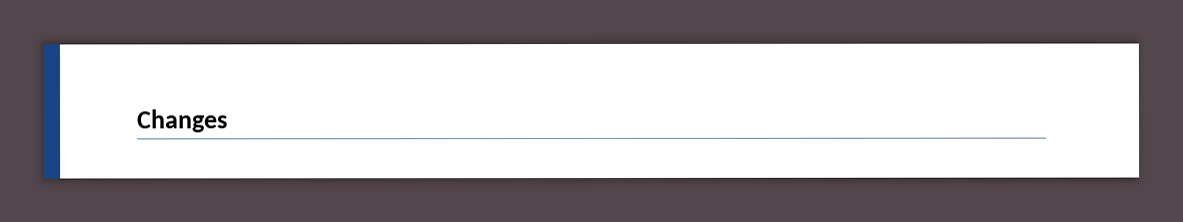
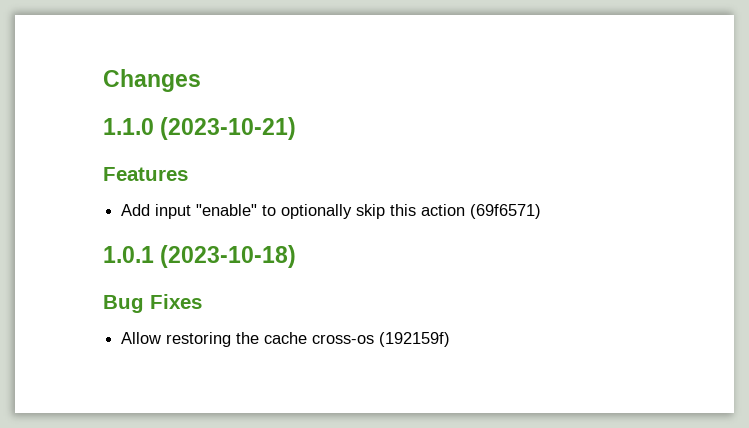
(228, 121) none -> [103,117,297,140] [103,167,188,181] [121,204,542,219] [103,245,297,268] [103,294,202,313] [121,332,451,347] // 1.1.0 (2023-10-21) // Features // Add input "enable" to optionally skip this action (69f6571) // 1.0.1 (2023-10-18) // Bug Fixes // Allow restoring the cache cross-os (192159f)

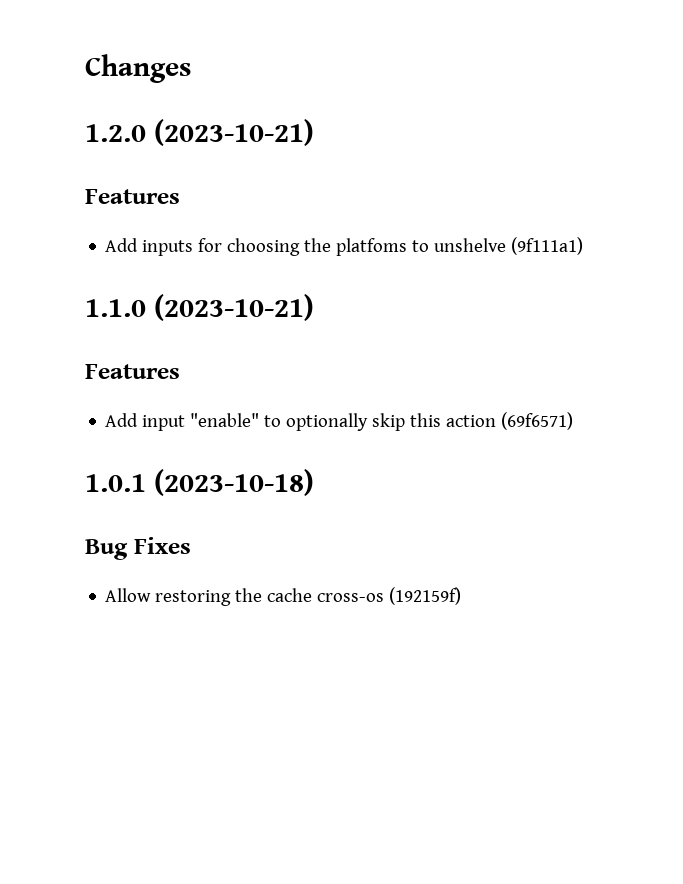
(201, 80) none -> [85,119,314,146] [85,189,180,204] [105,237,584,256] // 1.2.0 (2023-10-21) // Features // Add inputs for choosing the platfoms to unshelve (9f111a1)

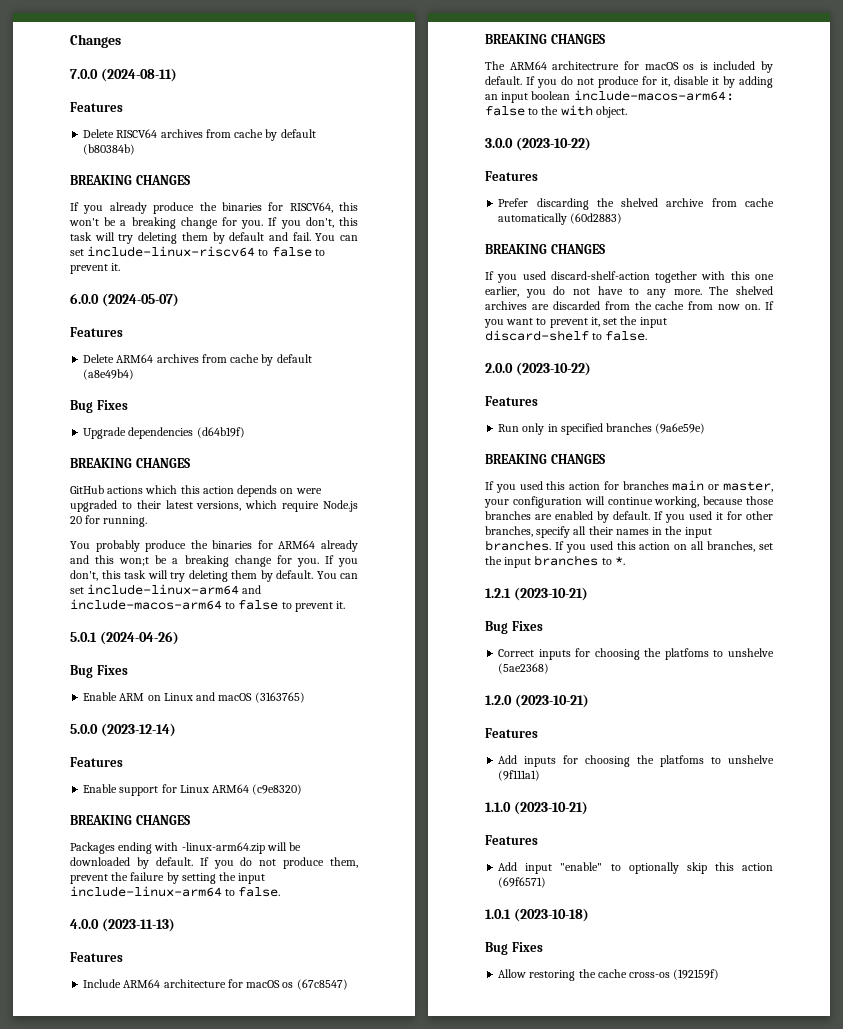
(191, 68) none -> [70,68,177,82] [70,102,123,112] [83,129,316,141] [83,144,136,155] [70,175,190,185] [70,202,358,214] [69,217,358,229] [70,232,358,244] [70,246,325,257] [70,263,121,274] [70,293,179,307] [70,327,123,337] [83,354,312,366] [83,369,135,380] [70,400,128,413] [83,427,245,439] [70,458,190,468] [70,485,322,497] [70,500,358,512] [70,515,148,527] [70,540,359,552] [70,555,358,567] [70,570,358,582] [70,584,262,595] [70,599,346,612] [70,631,179,645] [70,665,128,678] [83,692,305,703] [70,723,176,737] [70,757,123,767] [83,784,303,796] [70,815,190,825] [70,842,302,854] [70,857,358,869] [70,872,266,884] [70,886,281,897] [70,918,175,932] [70,952,123,962] [83,979,348,990] [485,34,605,44] [485,61,773,73] [485,76,773,88] [485,90,734,103] [485,105,627,118] [485,137,591,151] [485,171,538,181] [498,198,774,210] [498,213,623,225] [485,244,605,254] [485,271,774,283] [485,286,773,298] [485,301,774,310] [484,316,667,328] [485,330,648,341] [485,362,591,376] [485,396,538,406] [498,423,706,435] [485,454,605,464] [485,480,773,493] [484,496,774,508] [485,511,773,523] [485,526,712,538] [485,540,773,553] [485,555,625,568] [485,587,588,601] [485,621,543,634] [498,648,774,660] [498,663,550,674] // 7.0.0 (2024-08-11) // Features // Delete RISCV64 archives from cache by default (b80384b) // BREAKING CHANGES // If you already produce the binaries for RISCV64, this won't be a breaking change for you. If you don't, this task will try deleting them by default and fail. You can set include-linux-riscv64 to false to prevent it. // 6.0.0 (2024-05-07) // Features // Delete ARM64 archives from cache by default (a8e49b4) // Bug Fixes // Upgrade dependencies (d64b19f) // BREAKING CHANGES // GitHub actions which this action depends on were upgraded to their latest versions, which require Node.js 20 for running. // You probably produce the binaries for ARM64 already and this won;t be a breaking change for you. If you don't, this task will try deleting them by default. You can set include-linux-arm64 and include-macos-arm64 to false to prevent it. // 5.0.1 (2024-04-26) // Bug Fixes // Enable ARM on Linux and macOS (3163765) // 5.0.0 (2023-12-14) // Features // Enable support for Linux ARM64 (c9e8320) // BREAKING CHANGES // Packages ending with -linux-arm64.zip will be downloaded by default. If you do not produce them, prevent the failure by setting the input include-linux-arm64 to false. // 4.0.0 (2023-11-13) // Features // Include ARM64 architecture for macOS os (67c8547) // BREAKING CHANGES // The ARM64 architectrure for macOS os is included by default. If you do not produce for it, disable it by adding an input boolean include-macos-arm64: false to the with object. // 3.0.0 (2023-10-22) // Features // Prefer discarding the shelved archive from cache automatically (60d2883) // BREAKING CHANGES // If you used discard-shelf-action together with this one earlier, you do not have to any more. The shelved archives are discarded from the cache from now on. If you want to prevent it, set the input discard-shelf to false. // 2.0.0 (2023-10-22) // Features // Run only in specified branches (9a6e59e) // BREAKING CHANGES // If you used this action for branches main or master, your configuration will continue working, because those branches are enabled by default. If you used it for other branches, specify all their names in the input branches. If you used this action on all branches, set the input branches to *. // 1.2.1 (2023-10-21) // Bug Fixes // Correct inputs for choosing the platfoms to unshelve (5ae2368)

